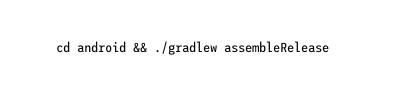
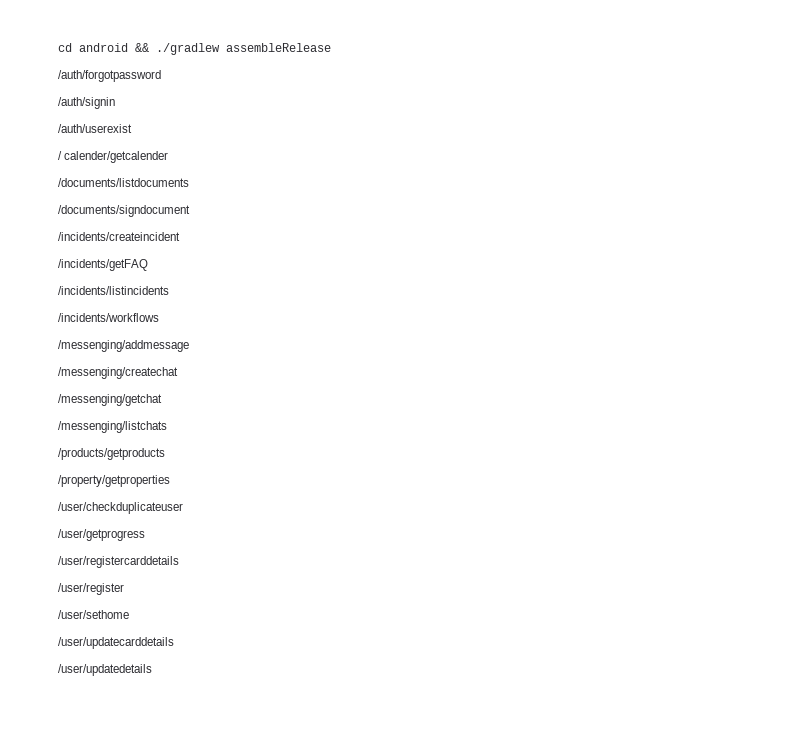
(329, 47) none -> [58,70,161,82] [58,97,115,109] [58,124,132,133] [58,151,169,163] [58,178,189,187] [58,205,190,217] [58,232,180,241] [58,259,148,271] [58,286,169,295] [58,313,159,322] [58,340,189,352] [58,367,178,379] [58,394,162,406] [58,421,167,433] [58,448,165,460] [58,475,170,487] [58,502,183,514] [58,529,145,541] [58,556,179,568] [58,583,124,595] [58,610,129,619] [58,637,174,649] [58,664,152,676] // /auth/forgotpassword // /auth/signin // /auth/userexist // / calender/getcalender // /documents/listdocuments // /documents/signdocument // /incidents/createincident // /incidents/getFAQ // /incidents/listincidents // /incidents/workflows // /messenging/addmessage // /messenging/createchat // /messenging/getchat // /messenging/listchats // /products/getproducts // /property/getproperties // /user/checkduplicateuser // /user/getprogress // /user/registercarddetails // /user/register // /user/sethome // /user/updatecarddetails // /user/updatedetails

